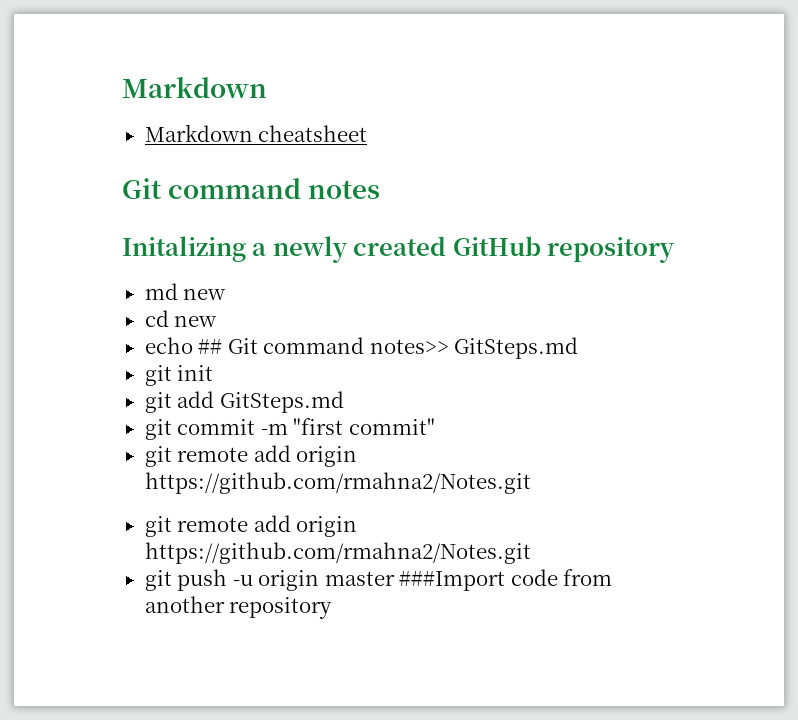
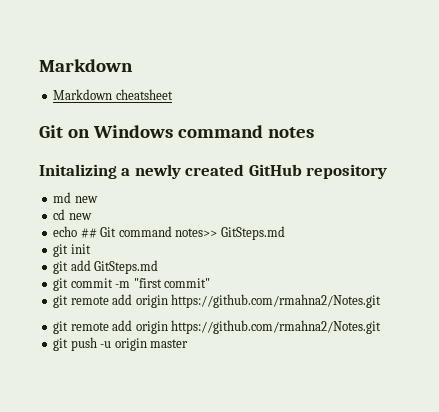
(162, 188) none -> [67,125,173,138] on Windows
[399,569,613,591] [144,596,333,619] ###Import code from another repository -> (189, 343) none

